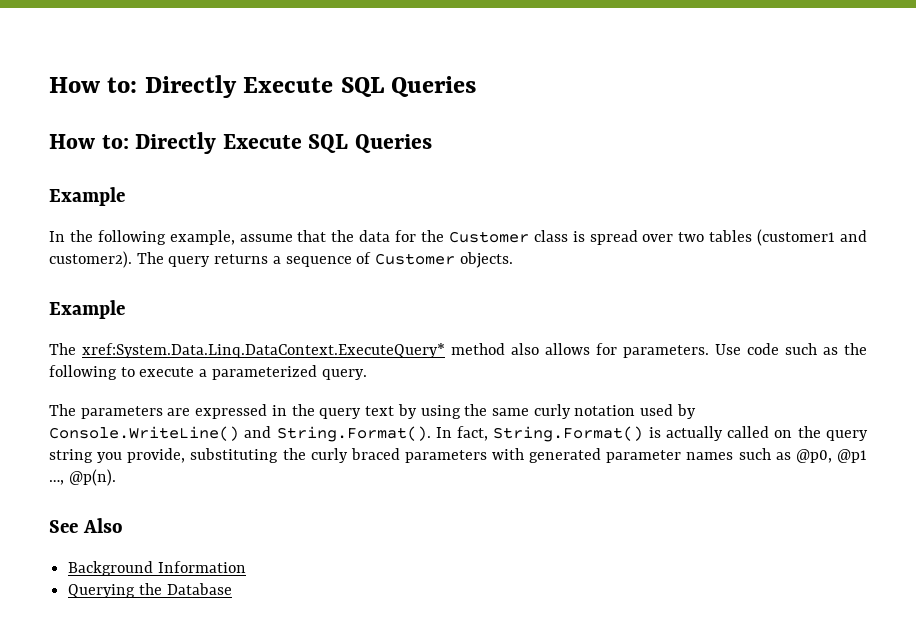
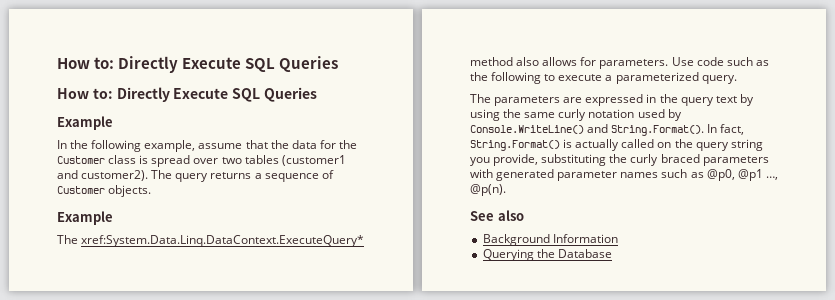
[82,518,123,533] Also -> [497,210,524,221] also

